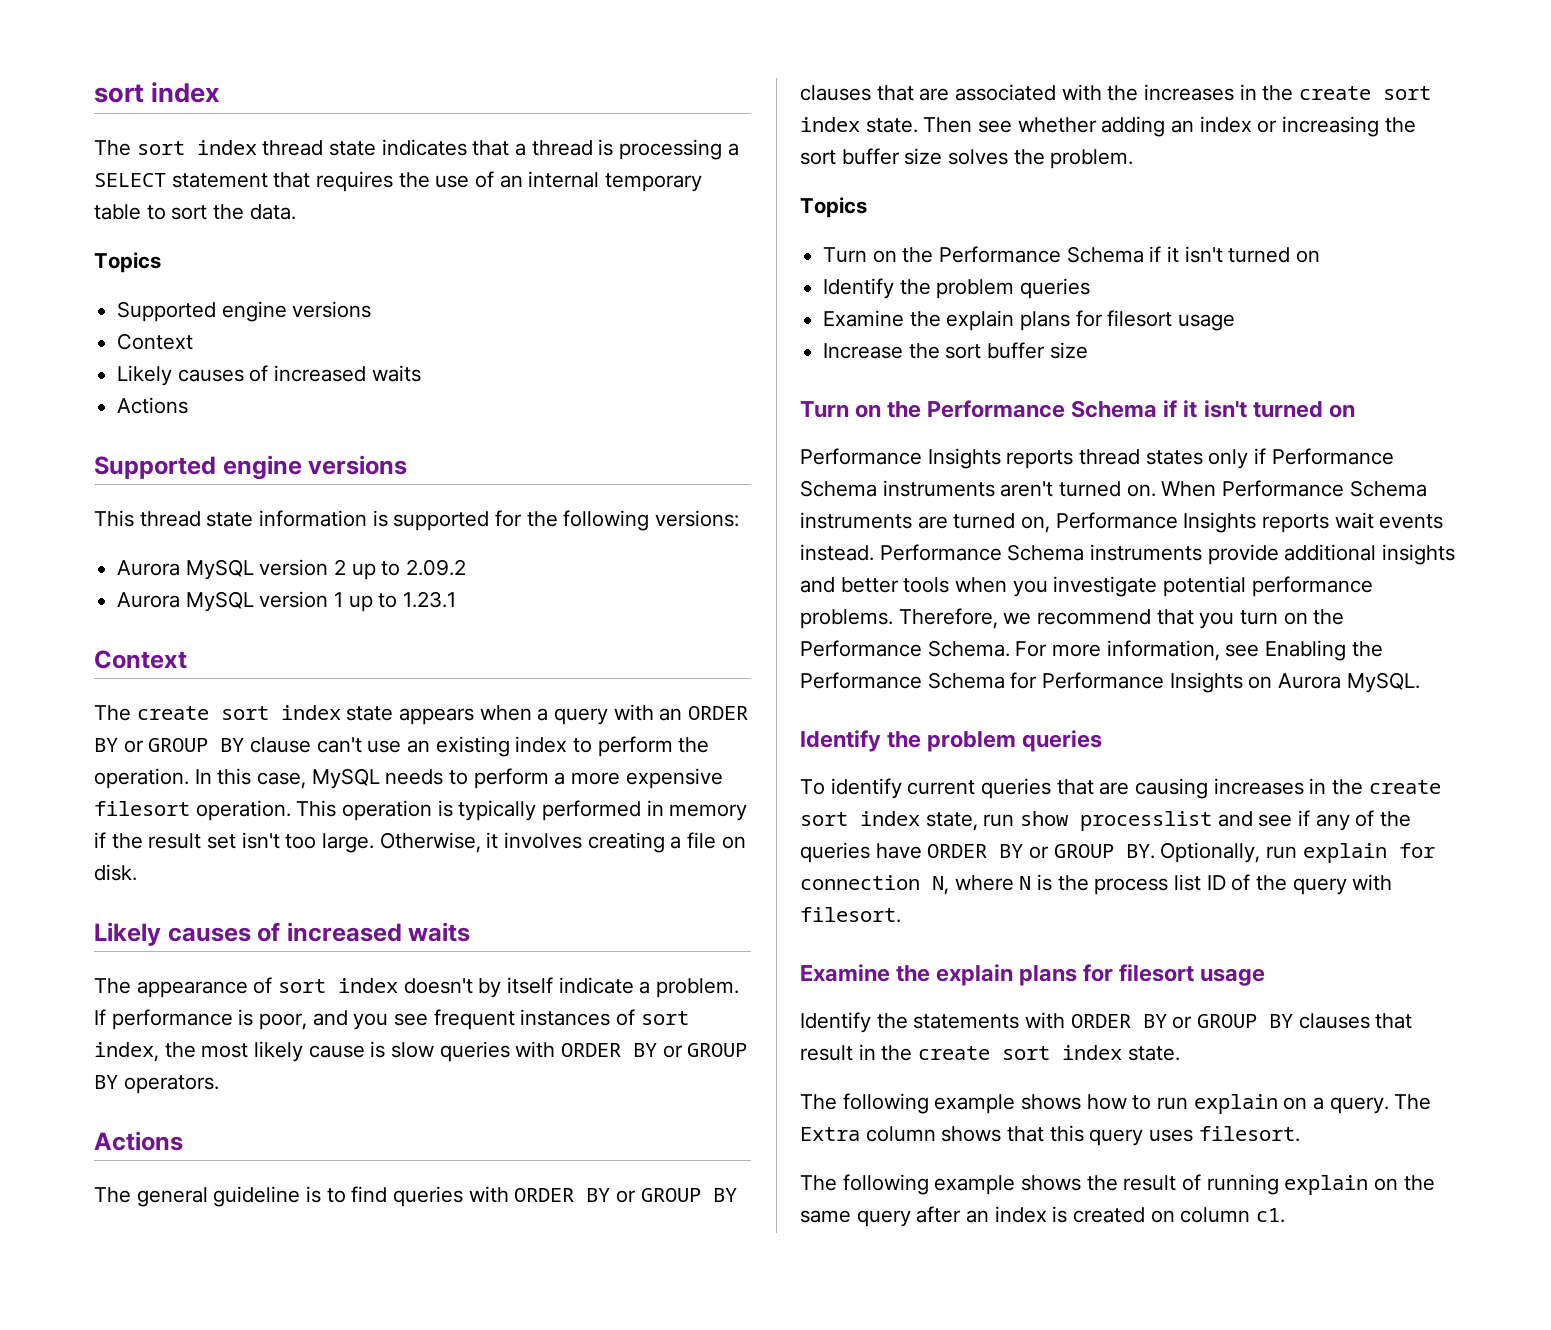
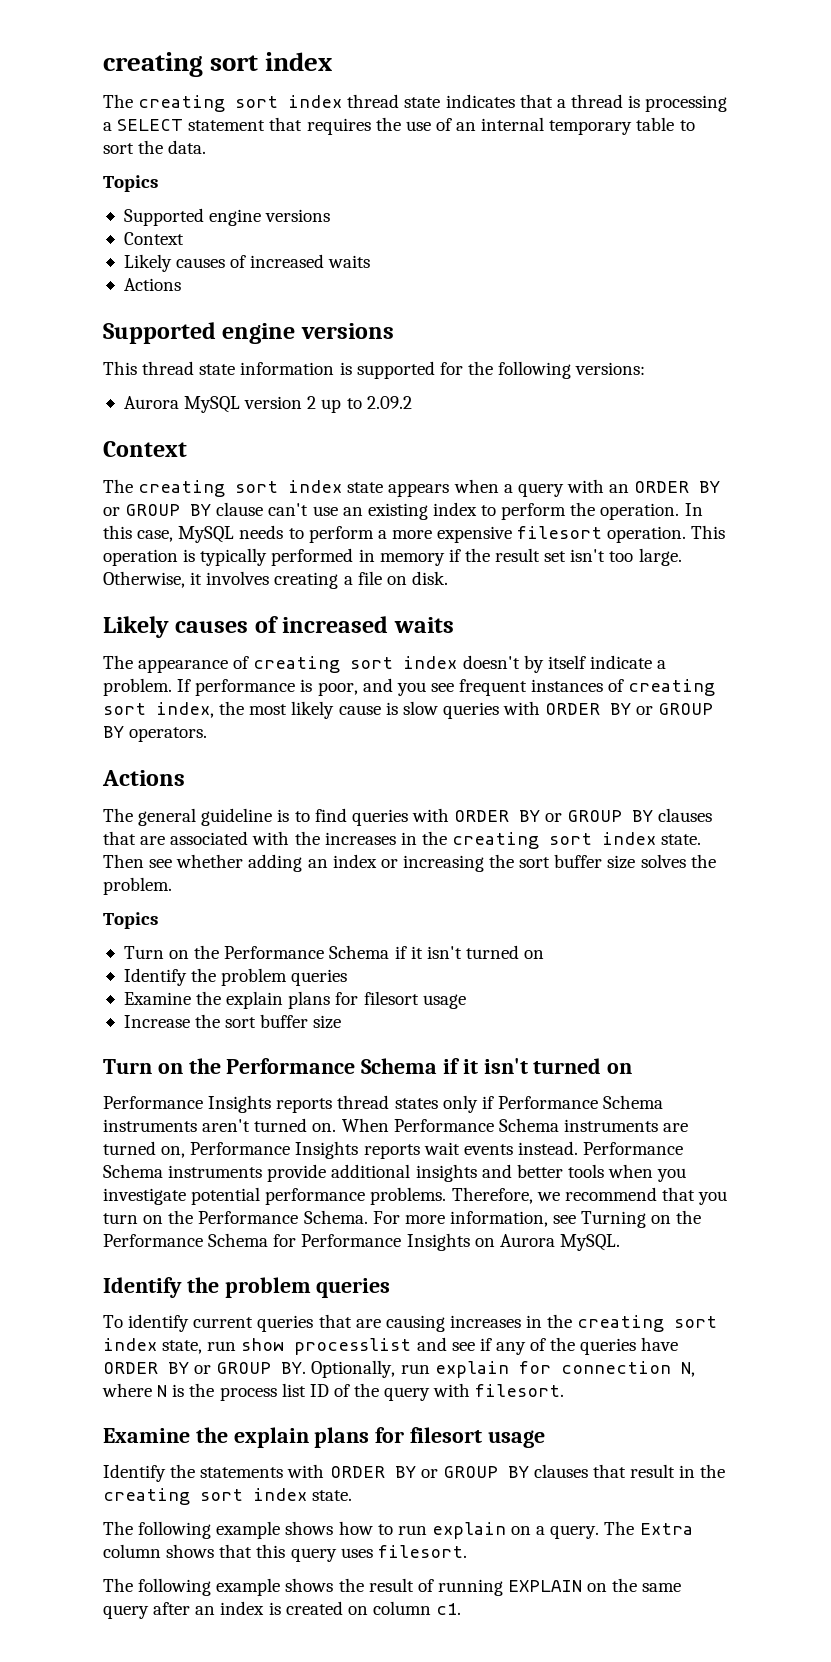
(94, 93) none -> [103,52,203,77] creating
(131, 148) none -> [138,95,226,112] creating
[117,591,457,612] // Aurora MySQL version 1 up to 1.23.1 -> (412, 402) none
[136,706,209,720] create -> [138,480,226,497] creating
(273, 985) none -> [253,656,341,673] creating
(636, 1017) none -> [628,679,716,696] creating
[1299,86,1372,100] create -> [452,832,540,849] creating
[1265,640,1347,661] Enabling -> [581,1211,672,1228] Turning on
[1368,780,1441,794] create -> [577,1315,665,1332] creating
[918,1046,991,1060] create -> [103,1488,190,1505] creating
[1284,1175,1369,1195] explain -> [508,1580,583,1592] EXPLAIN

